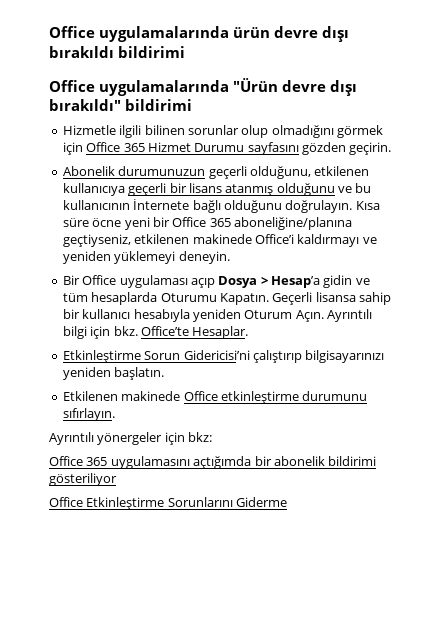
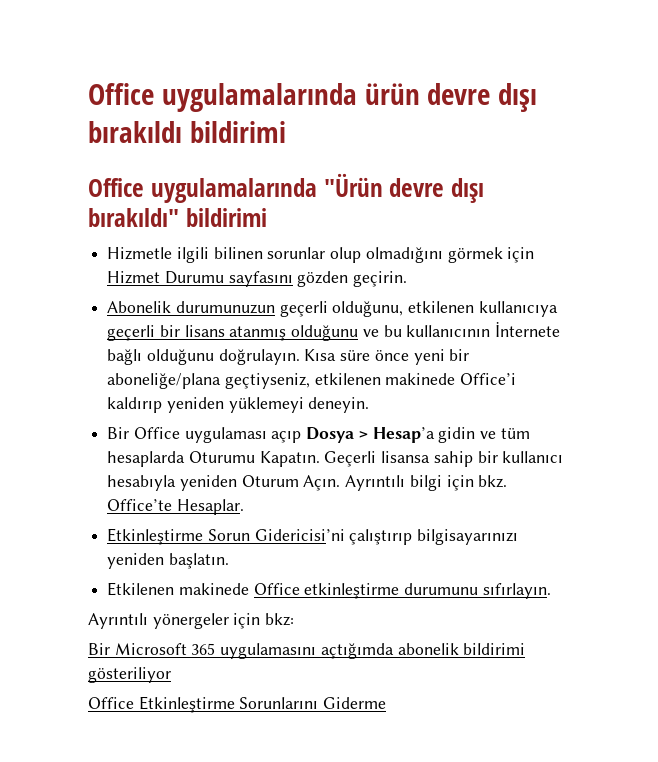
[86,142,145,152] Office 365 -> (535, 255) none
[92,218,122,227] öcne -> [374,350,409,361] önce
[172,217,352,230] Office 365 aboneliğine/planına -> [107,373,222,389] aboneliğe/plana
[297,234,377,247] kaldırmayı ve -> [107,397,163,413] kaldırıp
[49,456,83,466] Office -> [88,643,187,655] Bir Microsoft
[254,456,272,466] bir -> (394, 651) none

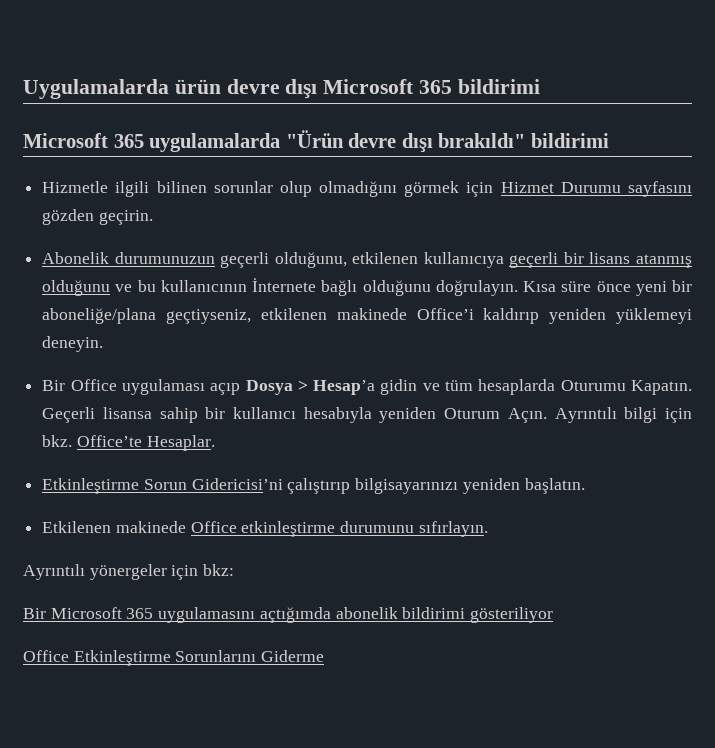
[88,83,357,112] Office uygulamalarında -> [23,79,169,99] Uygulamalarda
[88,121,286,143] [88,178,317,203] bırakıldı bildirimi // Office uygulamalarında -> [323,79,540,94] [23,133,281,152] Microsoft 365 bildirimi // Microsoft 365 uygulamalarda

